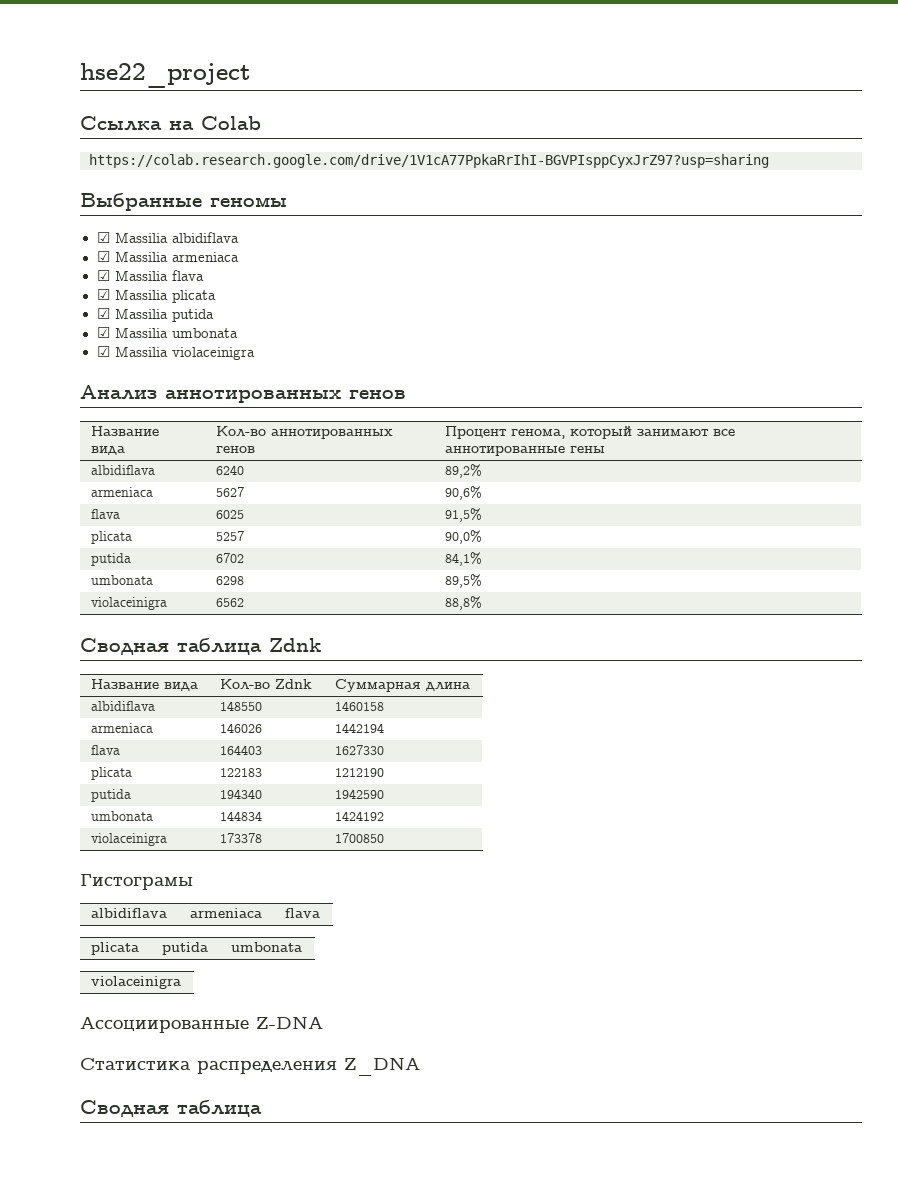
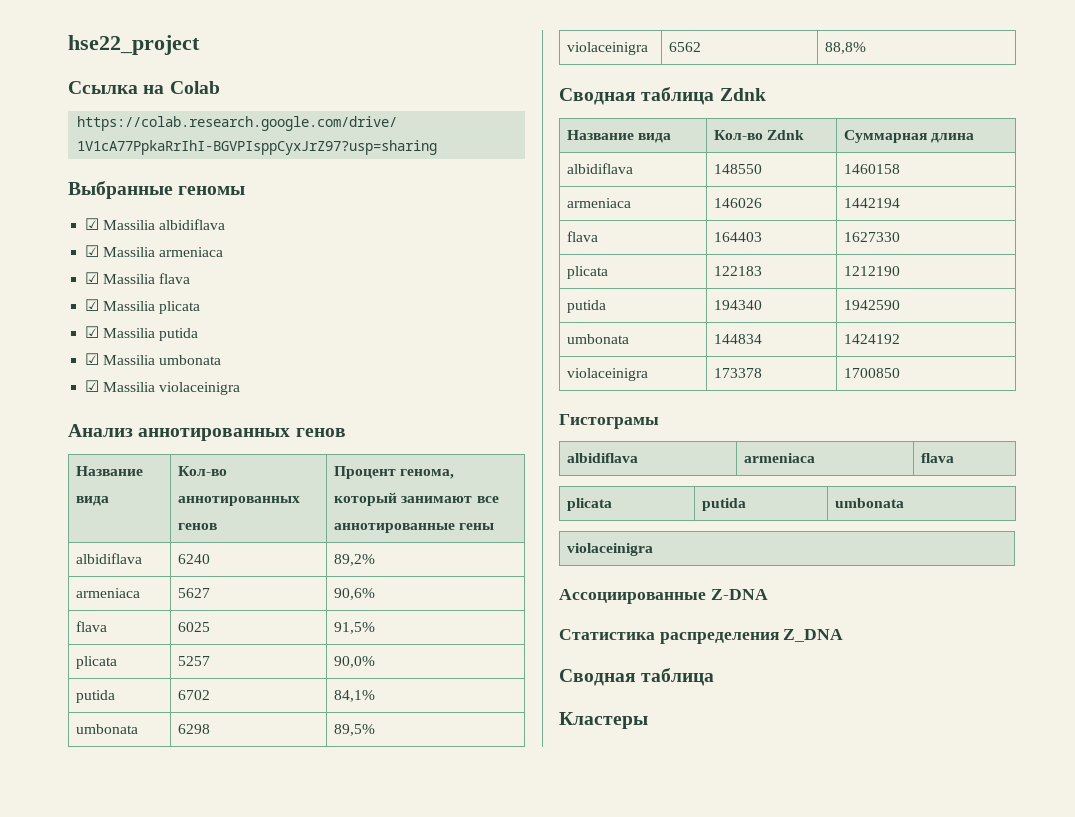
(262, 1108) none -> [559,712,648,729] // Кластеры

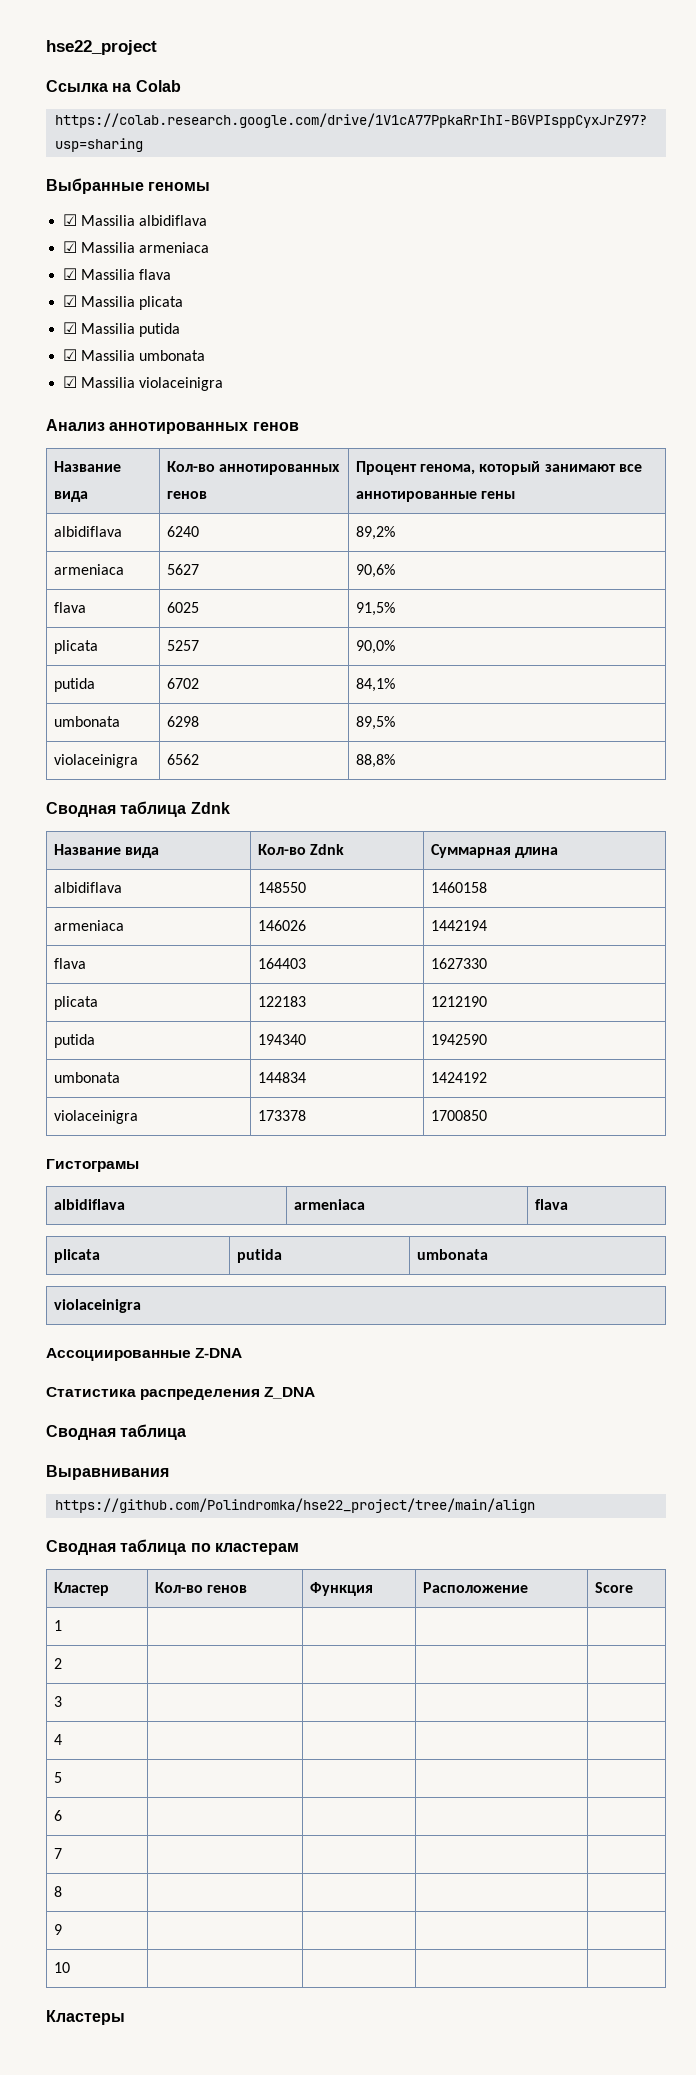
(715, 677) none -> [46,1465,169,1480] [55,1498,536,1513] [46,1539,299,1555] [54,1582,110,1596] [155,1582,248,1593] [310,1582,374,1596] [423,1582,529,1593] [595,1582,634,1593] [54,1620,63,1631] [54,1658,63,1669] [54,1696,63,1707] [54,1734,63,1745] [54,1772,63,1783] [54,1810,63,1821] [54,1848,63,1859] [54,1886,63,1897] [54,1924,63,1935] [54,1962,71,1973] // Выравнивания // https://github.com/Polindromka/hse22_project/tree/main/align // Сводная таблица по кластерам // Кластер | Кол-во генов | Функция | Расположение | Score // 1 | | | | // 2 | | | | // 3 | | | | // 4 | | | | // 5 | | | | // 6 | | | | // 7 | | | | // 8 | | | | // 9 | | | | // 10 | | | |

